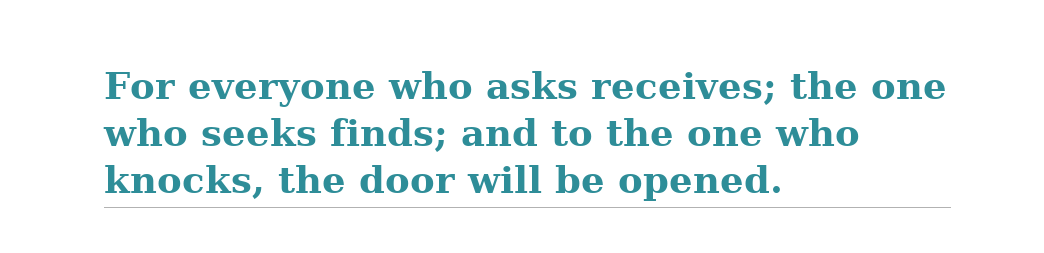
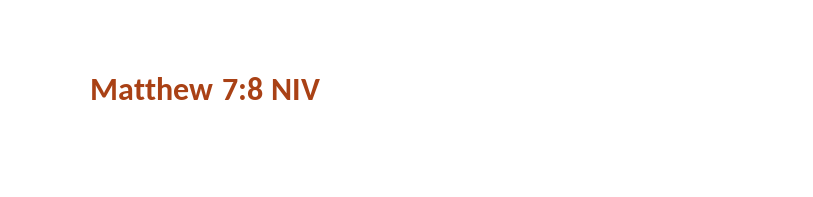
[104,71,947,107] [103,118,860,152] [104,165,783,201] For everyone who asks receives; the one who seeks finds; and to the one who knocks, the door will be opened. -> [90,77,321,100] Matthew 7:8 NIV

